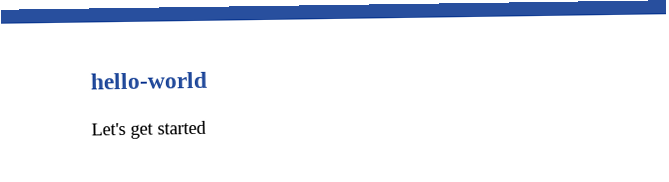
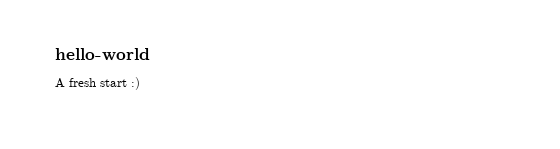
[91,120,207,139] Let's get started -> [55,77,140,90] A fresh start :)

